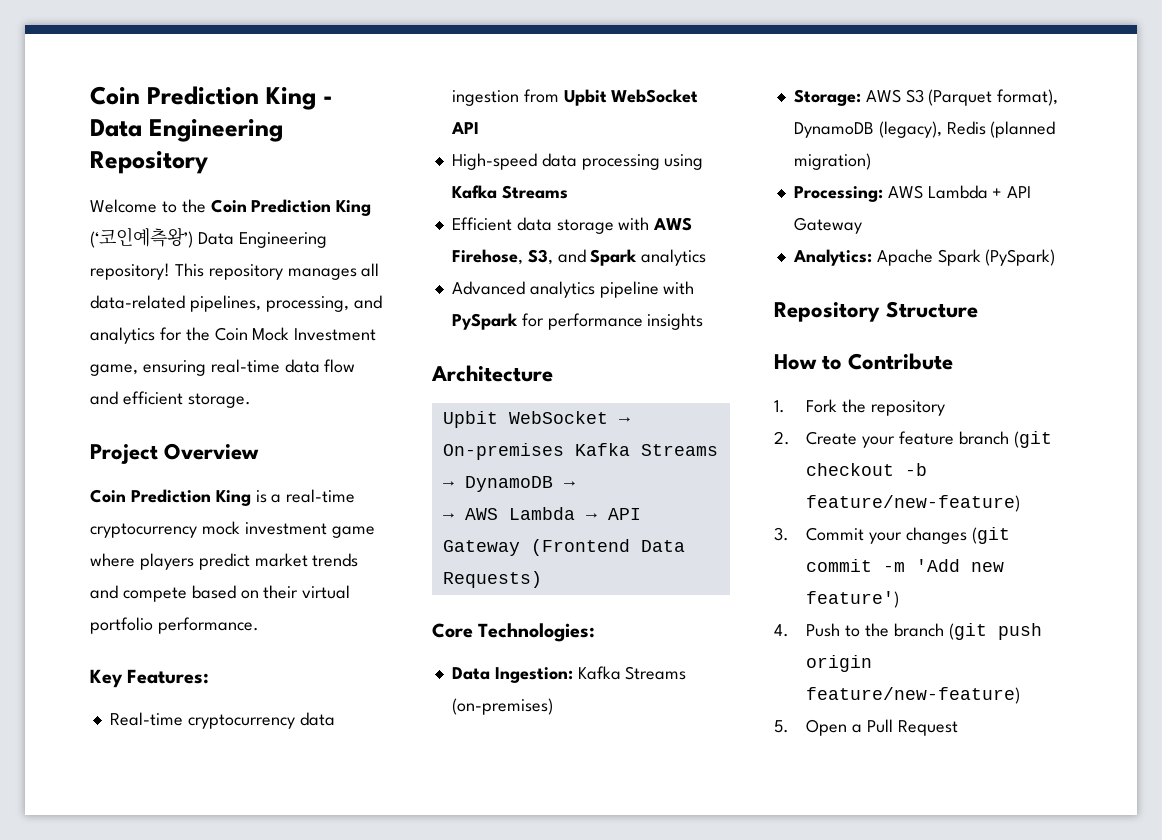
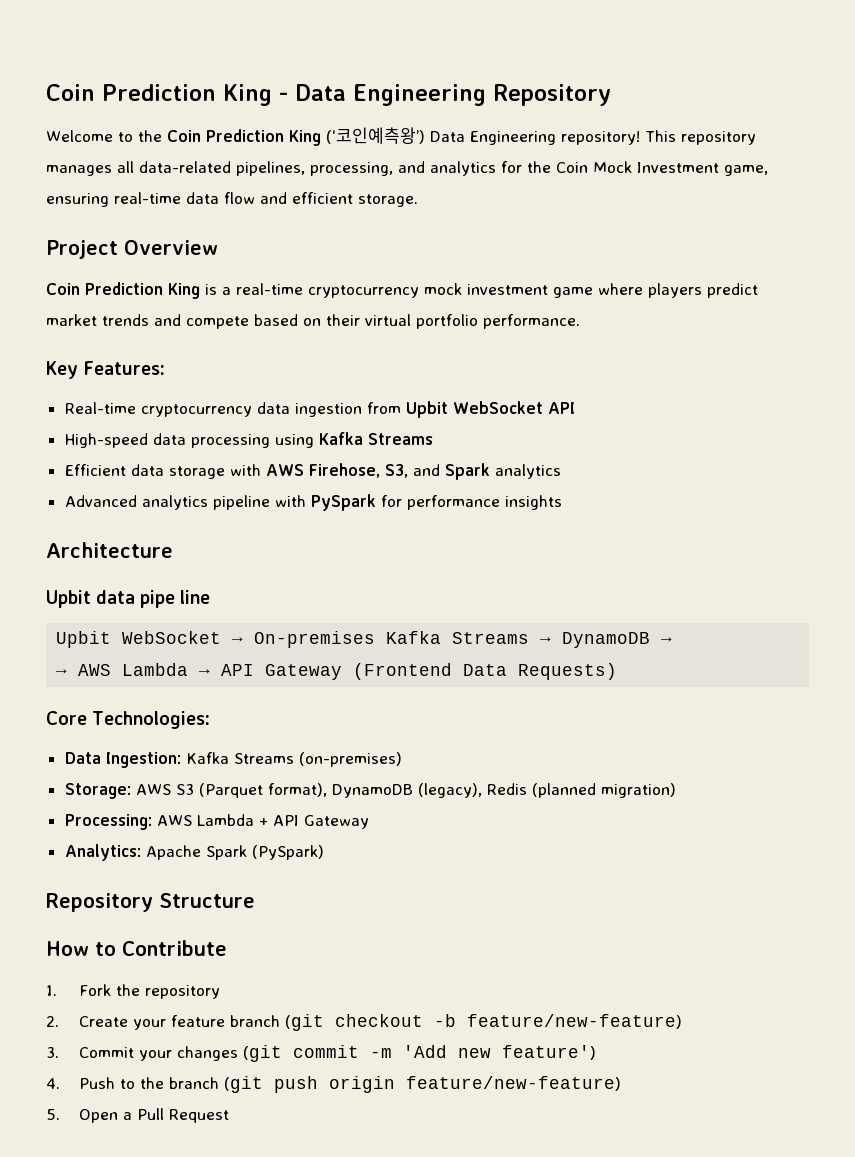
(553, 373) none -> [46,590,211,608] // Upbit data pipe line

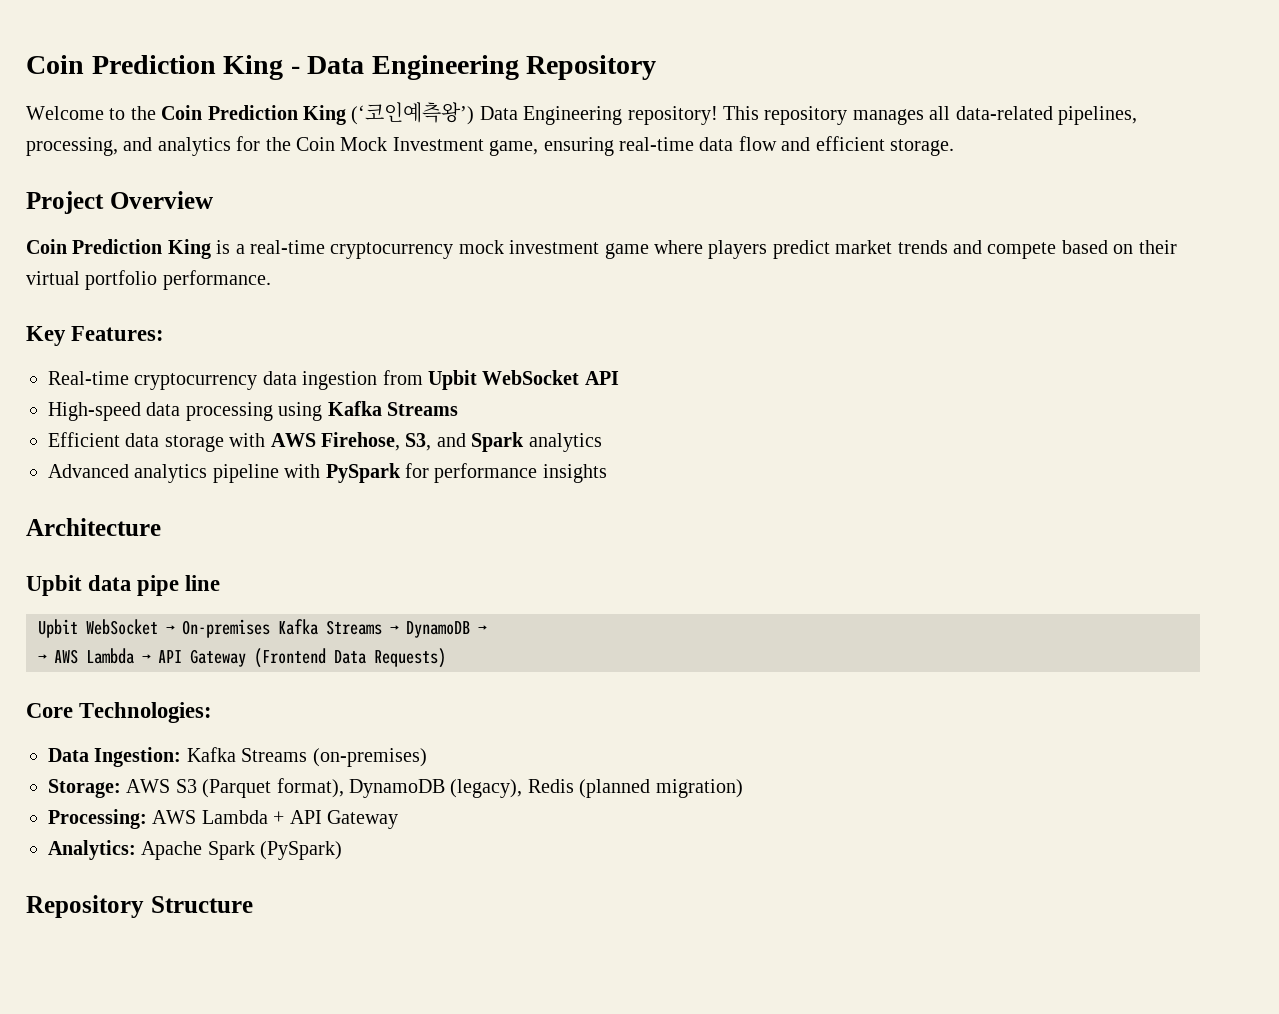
[46,940,227,956] [46,984,220,999] [46,1014,682,1031] [46,1045,596,1062] [46,1076,621,1093] [46,1108,229,1123] // How to Contribute // 1. Fork the repository // 2. Create your feature branch (git checkout -b feature/new-feature) // 3. Commit your changes (git commit -m 'Add new feature') // 4. Push to the branch (git push origin feature/new-feature) // 5. Open a Pull Request -> (253, 904) none

